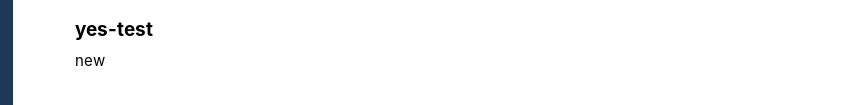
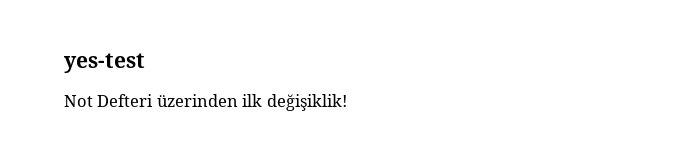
[75,57,105,66] new -> [64,94,347,111] Not Defteri üzerinden ilk değişiklik!

